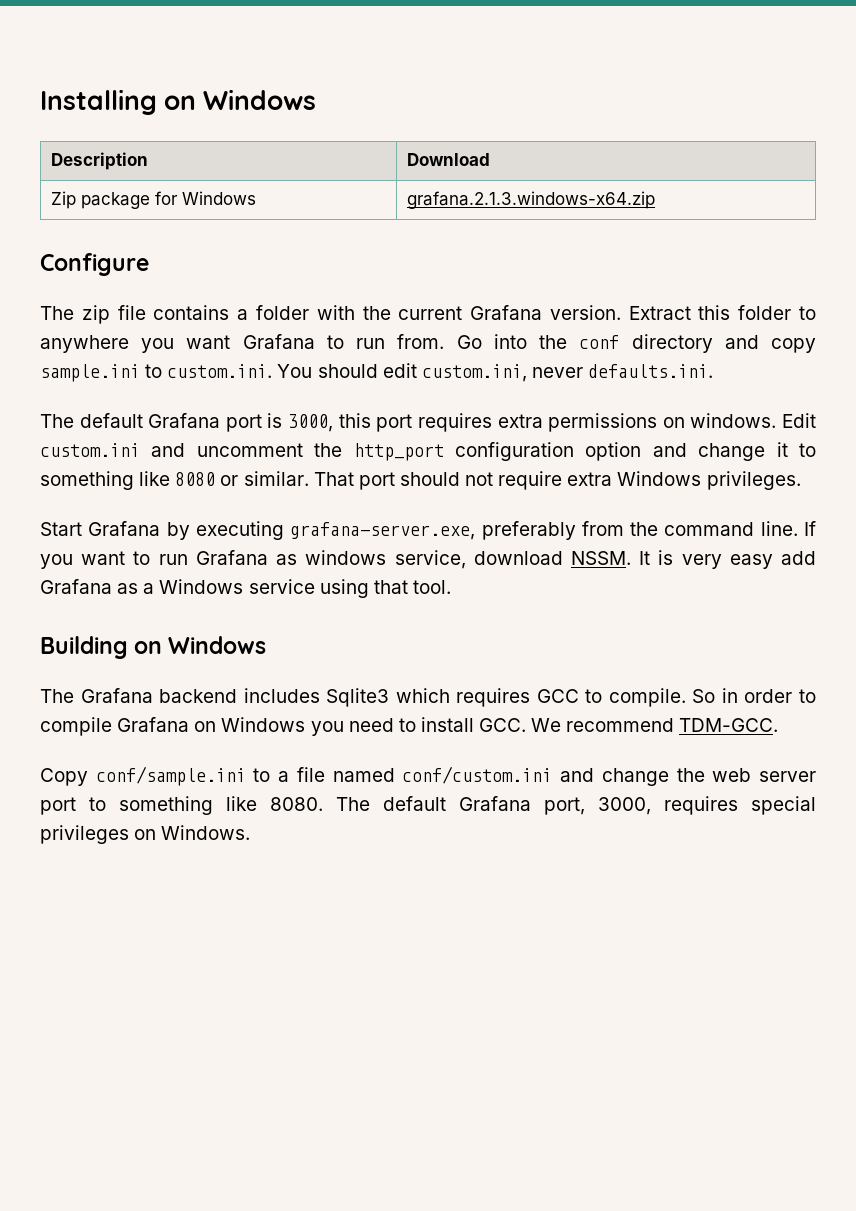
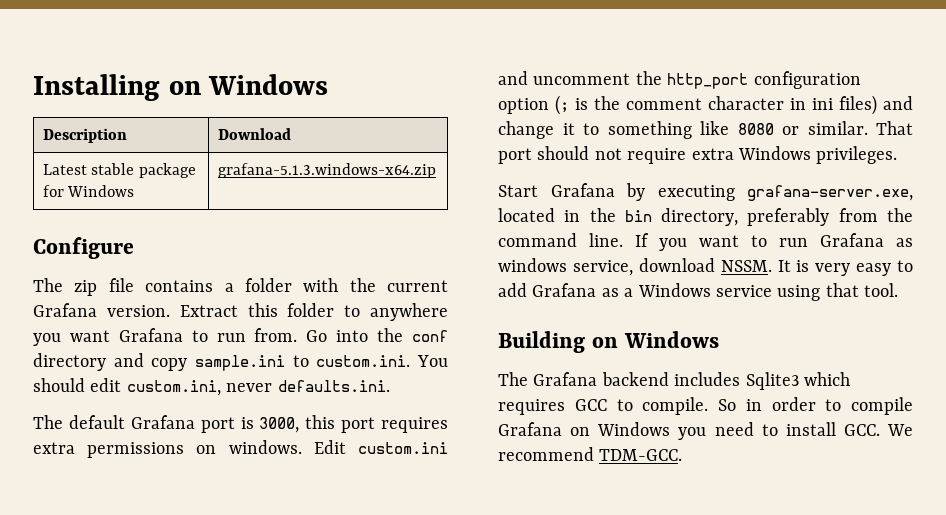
[51,191,77,209] Zip -> [42,163,135,175] Latest stable
[407,191,656,209] grafana.2.1.3.windows-x64.zip -> [217,163,436,178] grafana-5.1.3.windows-x64.zip
(642, 451) none -> [555,95,877,115] (; is the comment character in ini files)
(476, 531) none -> [498,208,739,226] located in the bin directory,
(773, 561) none -> [897,260,913,272] to
[40,766,817,786] [40,796,816,815] [40,825,251,844] // Copy conf/sample.ini to a file named conf/custom.ini and change the web server port to something like 8080. The default Grafana port, 3000, requires special privileges on Windows. -> (683, 455) none

